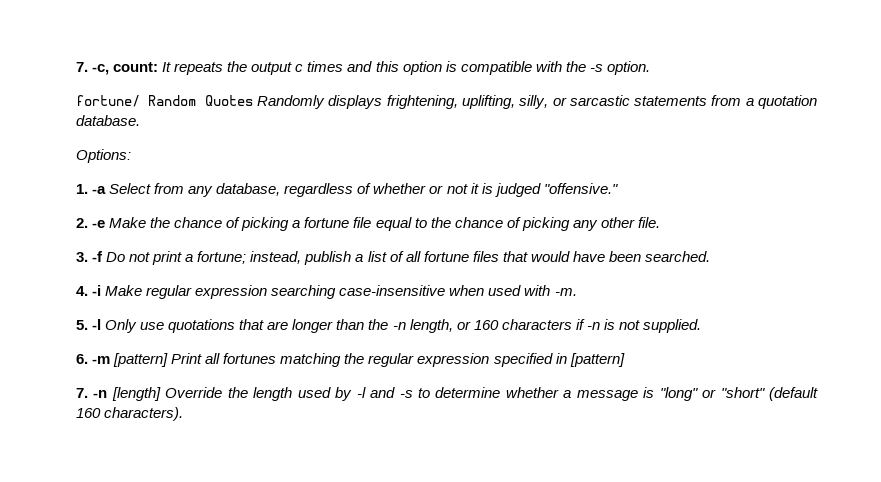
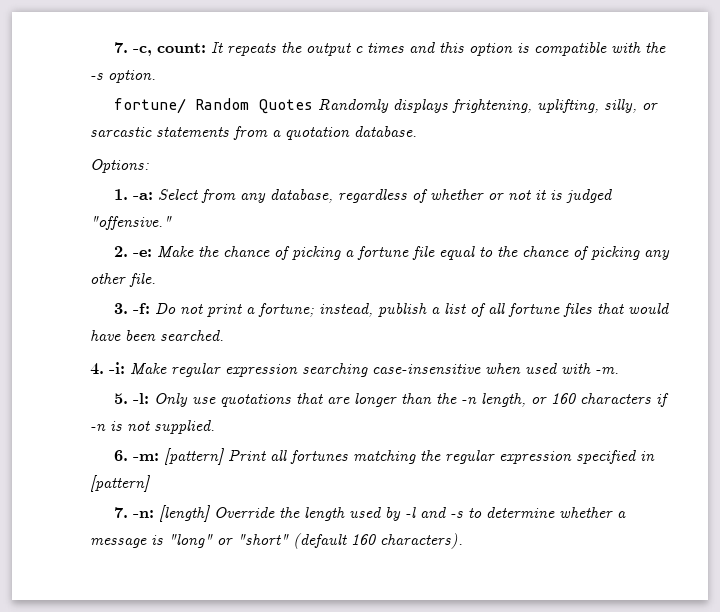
[92,186,107,194] -a -> [133,192,154,200] -a:
[92,220,106,228] -e -> [133,249,153,257] -e:
[92,251,104,262] -f -> [133,303,151,314] -f:
[92,285,102,296] -i -> [109,362,125,374] -i:
[92,319,102,330] -l -> [133,393,150,404] -l:
[92,356,111,364] -m -> [133,453,160,461] -m:
[93,390,108,398] -n -> [133,510,155,518] -n:

